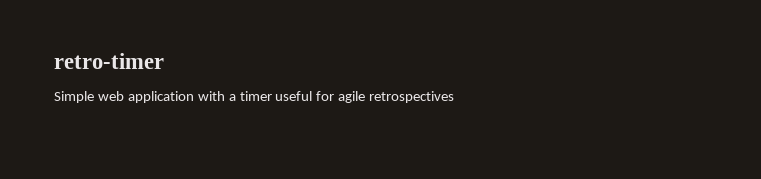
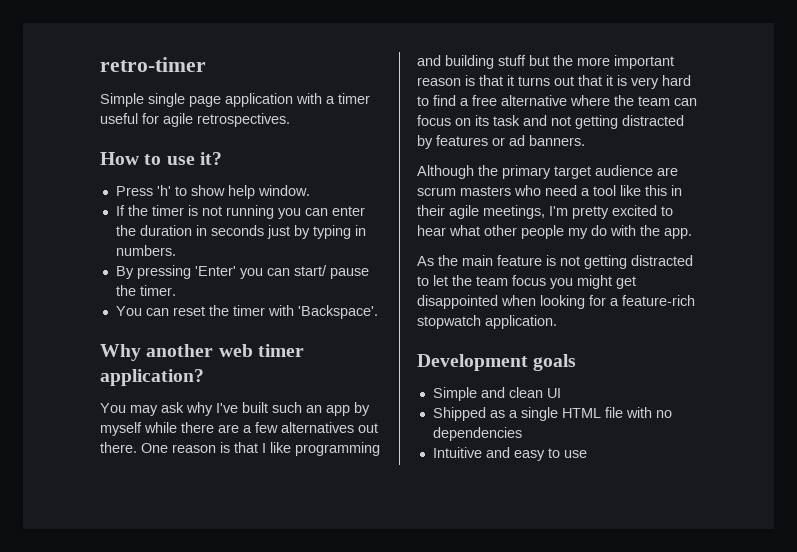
[97,91,124,101] web -> [148,93,221,107] single page
[369,91,455,103] retrospectives -> [197,113,290,127] [100,152,222,165] [115,185,310,199] [115,205,365,219] [115,225,366,239] [115,245,176,256] [115,265,369,279] [115,285,176,296] [115,305,378,319] [100,344,304,361] [100,369,204,386] [100,402,370,416] [100,422,378,436] [100,442,380,456] [417,55,674,69] [417,75,691,89] [417,95,697,106] [417,115,684,129] [417,135,585,149] [417,165,678,179] [417,185,682,196] [417,205,673,219] [417,225,692,239] [417,255,693,269] [417,275,636,289] [417,295,695,309] [417,315,557,329] [417,354,577,371] [432,387,561,401] [432,407,672,421] [432,427,522,441] [432,447,587,461] retrospectives. // How to use it? // Press 'h' to show help window. // If the timer is not running you can enter the duration in seconds just by typing in numbers. // By pressing 'Enter' you can start/ pause the timer. // You can reset the timer with 'Backspace'. // Why another web timer application? // You may ask why I've built such an app by myself while there are a few alternatives out there. One reason is that I like programming and building stuff but the more important reason is that it turns out that it is very hard to find a free alternative where the team can focus on its task and not getting distracted by features or ad banners. // Although the primary target audience are scrum masters who need a tool like this in their agile meetings, I'm pretty excited to hear what other people my do with the app. // As the main feature is not getting distracted to let the team focus you might get disappointed when looking for a feature-rich stopwatch application. // Development goals // Simple and clean UI // Shipped as a single HTML file with no dependencies // Intuitive and easy to use

